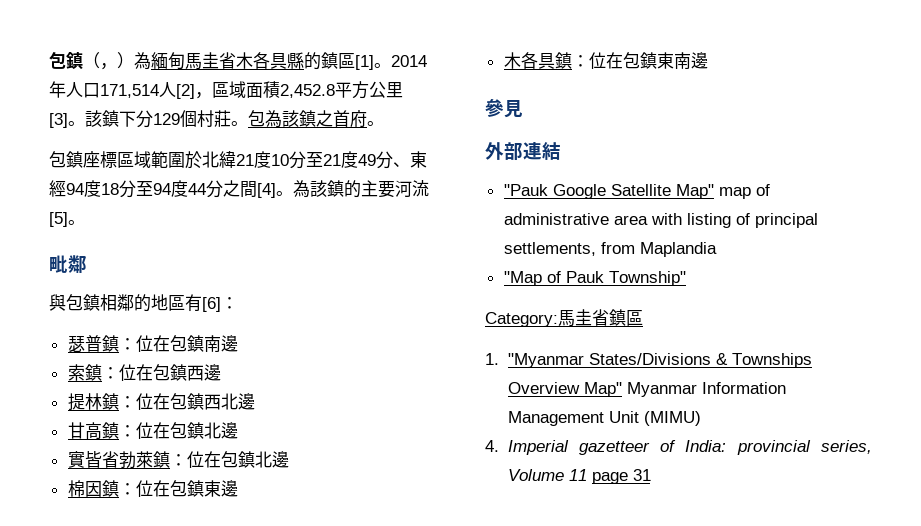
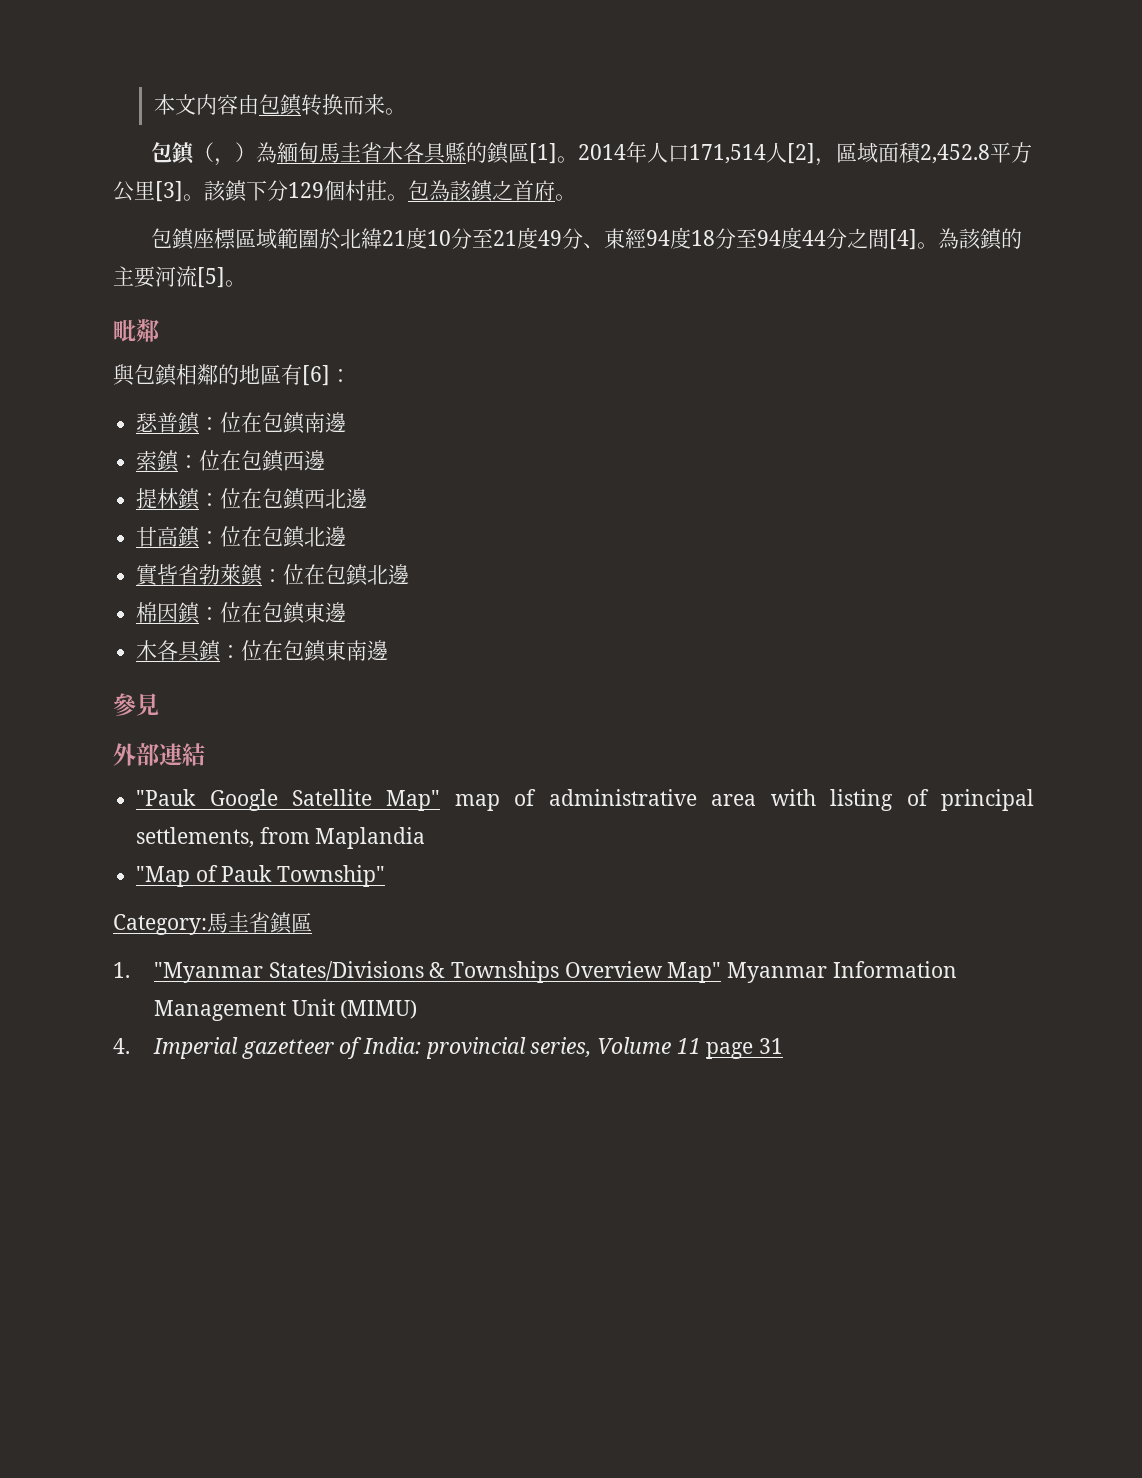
(49, 60) none -> [153,94,406,116] 本文内容由包鎮转换而来。 //

